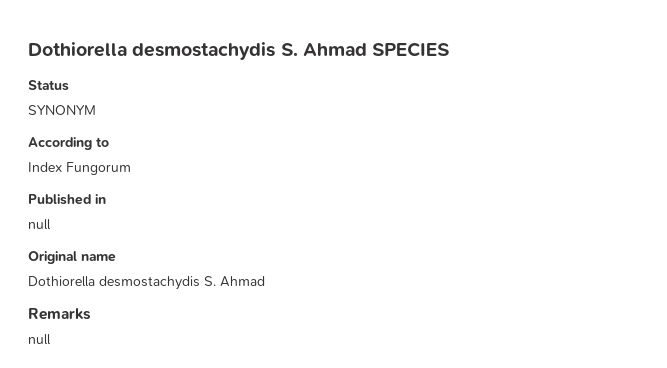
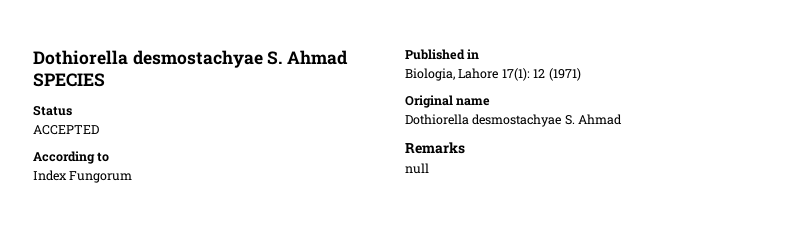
[28,42,276,60] Dothiorella desmostachydis -> [33,50,263,68] Dothiorella desmostachyae
[28,105,96,115] SYNONYM -> [33,125,99,135] ACCEPTED
[28,219,51,230] null -> [405,68,581,81] Biologia, Lahore 17(1): 12 (1971)
[99,276,200,290] desmostachydis -> [472,114,562,127] desmostachyae

